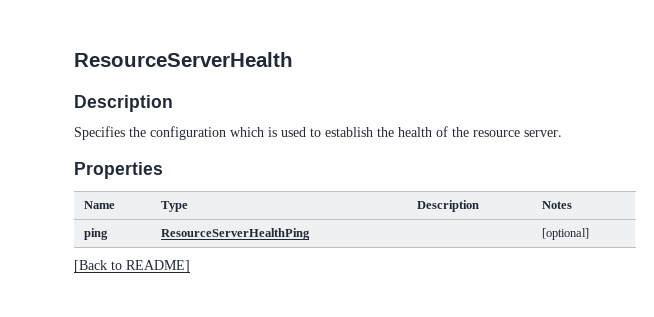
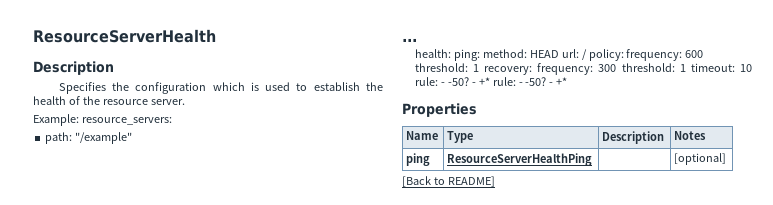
(562, 133) none -> [33,114,172,126] [45,132,133,144] [402,38,417,42] [414,49,704,61] [414,63,752,75] [414,77,568,86] // Example: resource_servers: // path: "/example" // ... // health: ping: method: HEAD url: / policy: frequency: 600 threshold: 1 recovery: frequency: 300 threshold: 1 timeout: 10 rule: - -50? - +* rule: - -50? - +*

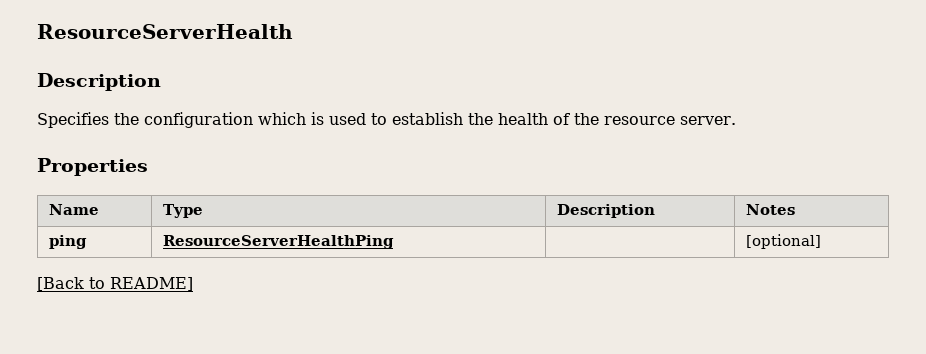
[33,114,172,126] [45,132,133,144] [402,38,417,42] [414,49,704,61] [414,63,752,75] [414,77,568,86] // Example: resource_servers: // path: "/example" // ... // health: ping: method: HEAD url: / policy: frequency: 600 threshold: 1 recovery: frequency: 300 threshold: 1 timeout: 10 rule: - -50? - +* rule: - -50? - +* -> (736, 120) none

